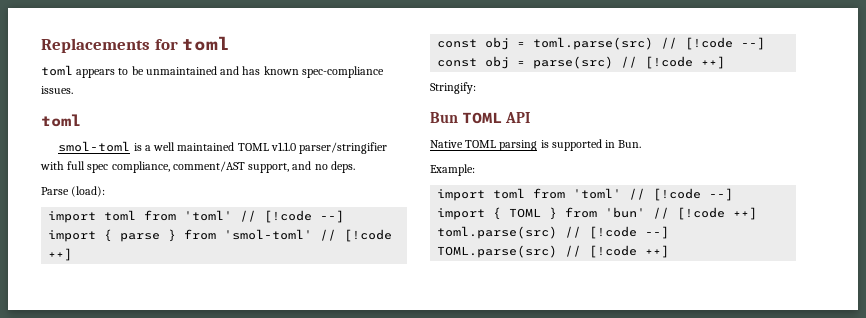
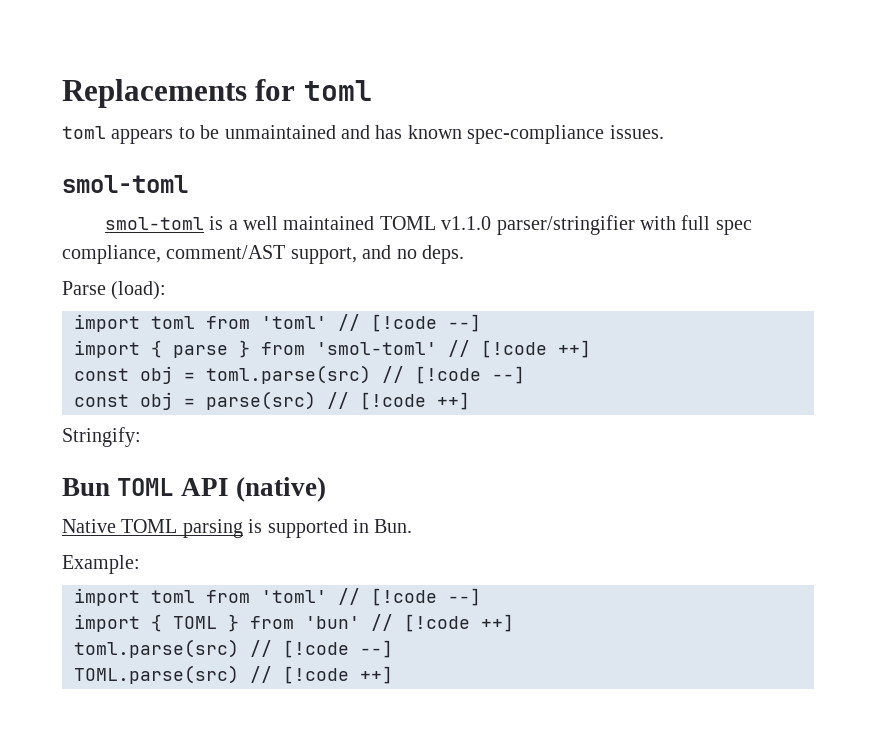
[41,114,81,127] toml -> [62,175,188,193] smol-toml
(531, 117) none -> [235,477,326,502] (native)

